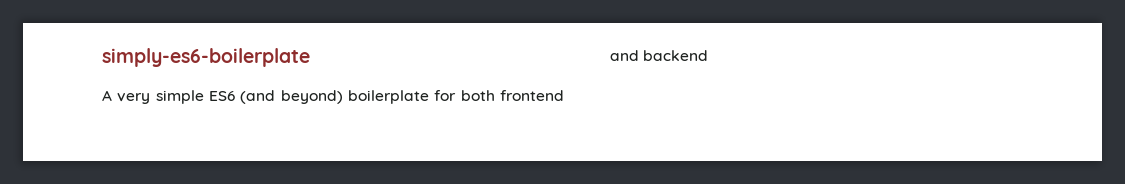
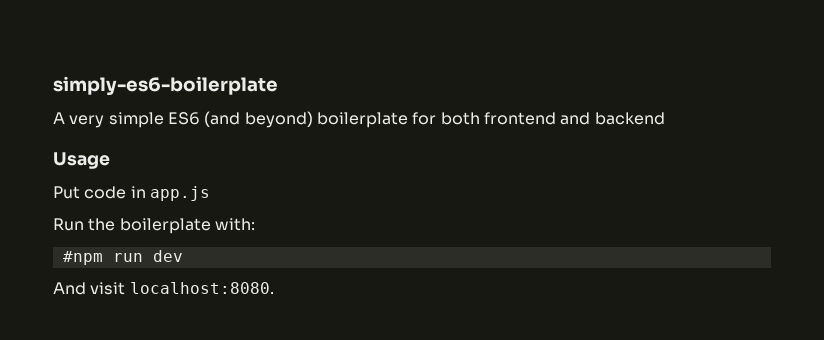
(709, 55) none -> [53,152,110,169] [53,186,210,201] [53,218,255,234] [62,250,183,265] [53,282,274,295] // Usage // Put code in app.js // Run the boilerplate with: // #npm run dev // And visit localhost:8080.

